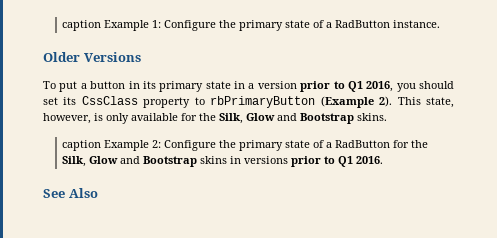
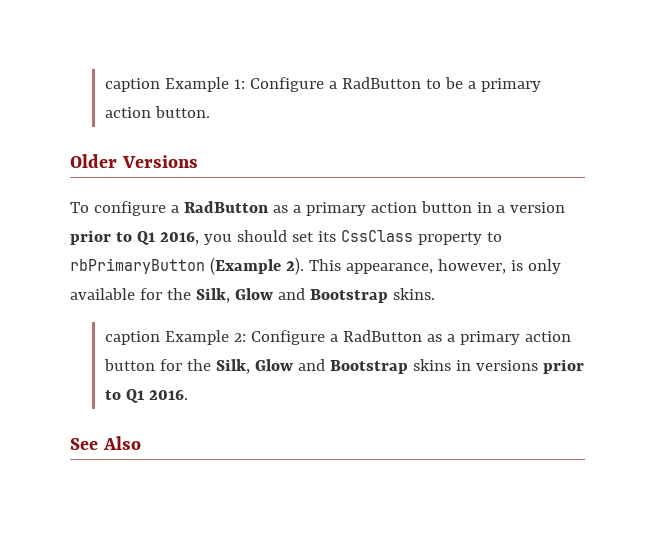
[219,20,441,31] [43,52,141,62] [43,81,231,92] the primary state of a RadButton instance. // Older Versions // To put a button in its primary state -> [329,77,542,92] [105,106,211,118] [70,154,198,168] [70,201,472,216] a RadButton to be a primary action button. // Older Versions // To configure a RadButton as a primary action button
[426,97,455,108] state, -> [345,263,433,274] appearance,
[219,140,391,151] the primary state of a RadButton -> [330,330,572,345] [104,359,156,371] a RadButton as a primary action button

